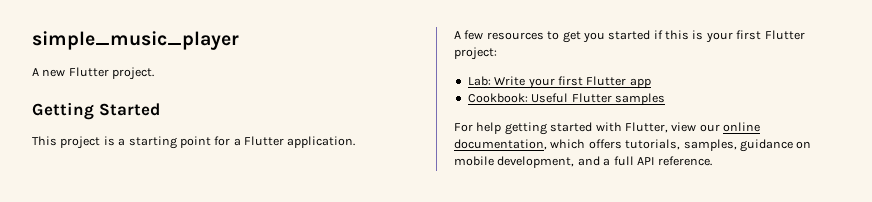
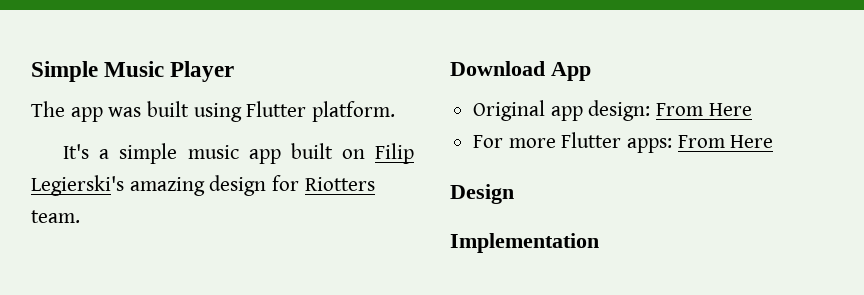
[32,31,239,50] [32,67,155,80] [32,102,160,120] [32,136,356,149] [454,30,805,43] [454,47,497,60] [467,76,651,89] [467,93,665,105] [454,122,760,135] [454,139,812,152] [454,156,713,168] simple_music_player // A new Flutter project. // Getting Started // This project is a starting point for a Flutter application. // A few resources to get you started if this is your first Flutter project: // Lab: Write your first Flutter app // Cookbook: Useful Flutter samples // For help getting started with Flutter, view our online documentation, which offers tutorials, samples, guidance on mobile development, and a full API reference. -> [31,61,235,82] [31,101,396,122] [63,143,414,164] [31,175,375,196] [31,210,80,223] [450,61,591,81] [473,100,752,121] [473,132,774,153] [450,184,514,204] [450,233,599,253] Simple Music Player // The app was built using Flutter platform. // It's a simple music app built on Filip Legierski's amazing design for Riotters team. // Download App // Original app design: From Here // For more Flutter apps: From Here // Design // Implementation

